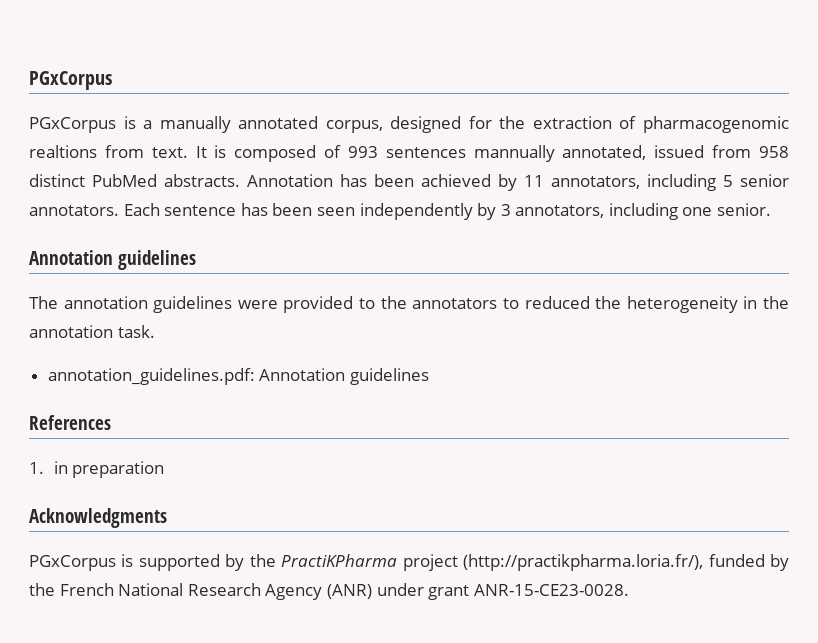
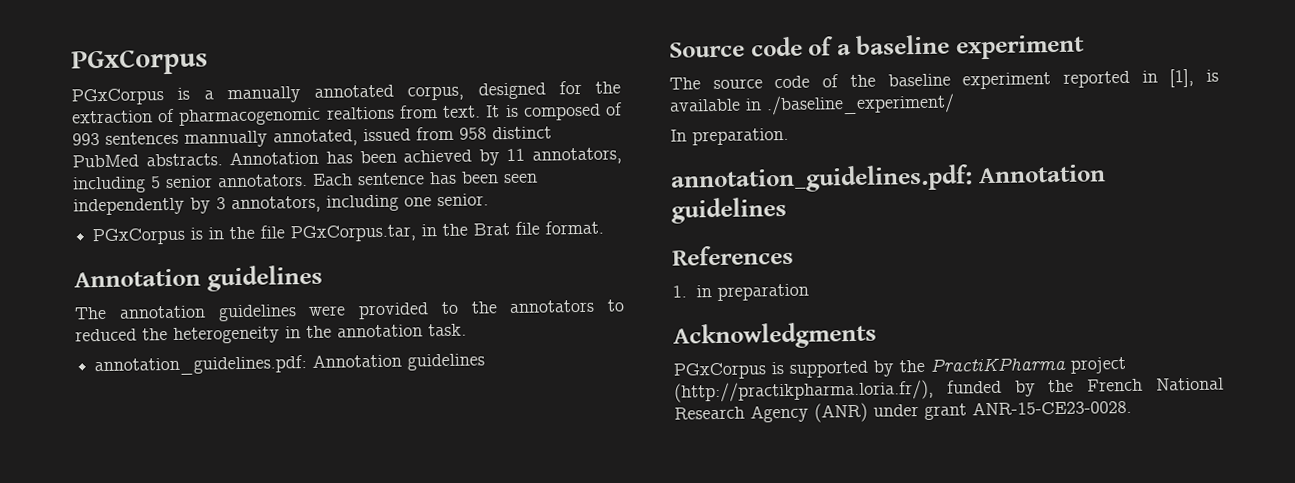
(772, 209) none -> [92,220,605,246] // PGxCorpus is in the file PGxCorpus.tar, in the Brat file format.
(429, 376) none -> [669,34,1086,60] [669,68,1219,90] [669,93,955,116] [670,127,789,146] [670,164,1106,194] [671,196,787,224] // Source code of a baseline experiment // The source code of the baseline experiment reported in [1], is available in ./baseline_experiment/ // In preparation. // annotation_guidelines.pdf: Annotation guidelines

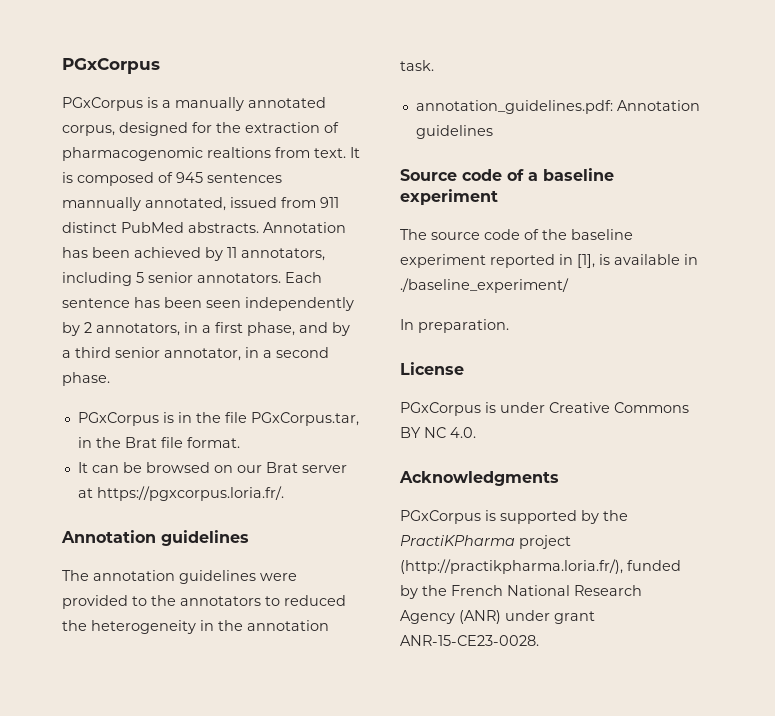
[72,133,100,146] 993 -> [176,172,203,183] 945
[459,127,487,140] 958 -> [320,197,339,208] 911
[216,193,489,214] 3 annotators, including one senior. -> [84,322,350,336] [62,347,329,361] [62,372,110,386] 2 annotators, in a first phase, and by a third senior annotator, in a second phase.
(605, 227) none -> [77,462,347,473] [77,486,284,501] // It can be browsed on our Brat server at https://pgxcorpus.loria.fr/.
[670,164,1106,194] [671,196,787,224] [672,244,794,266] [672,283,810,301] annotation_guidelines.pdf: Annotation guidelines // References // 1. in preparation -> [400,362,464,375] [400,402,689,416] [400,427,476,438] License // PGxCorpus is under Creative Commons BY NC 4.0.

